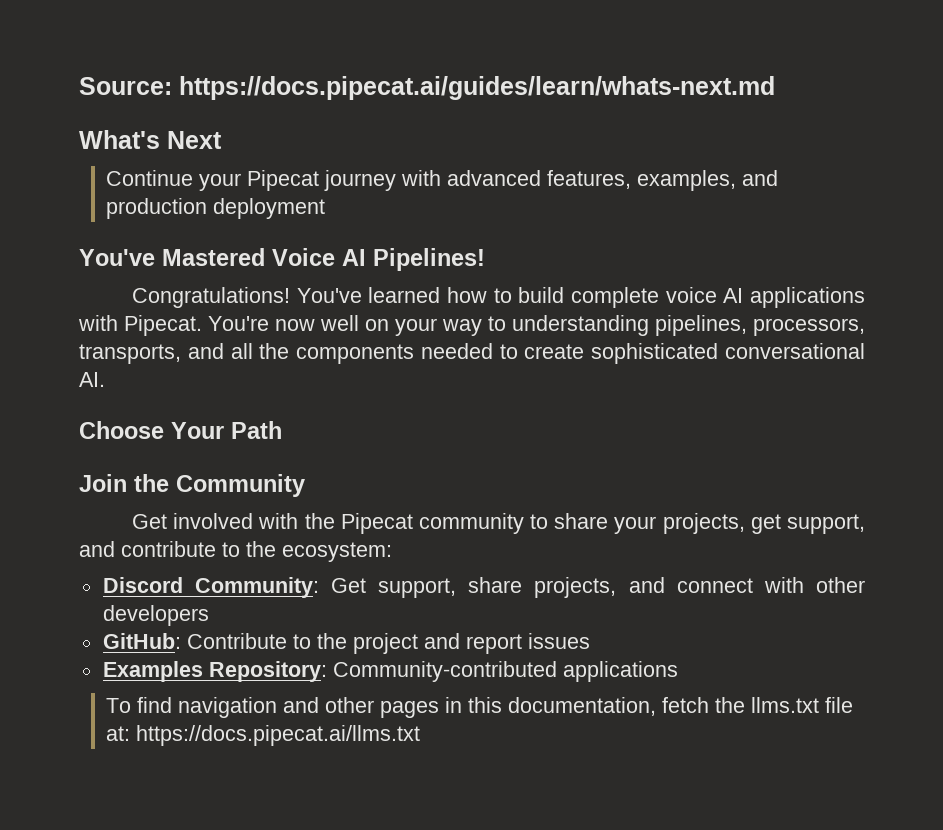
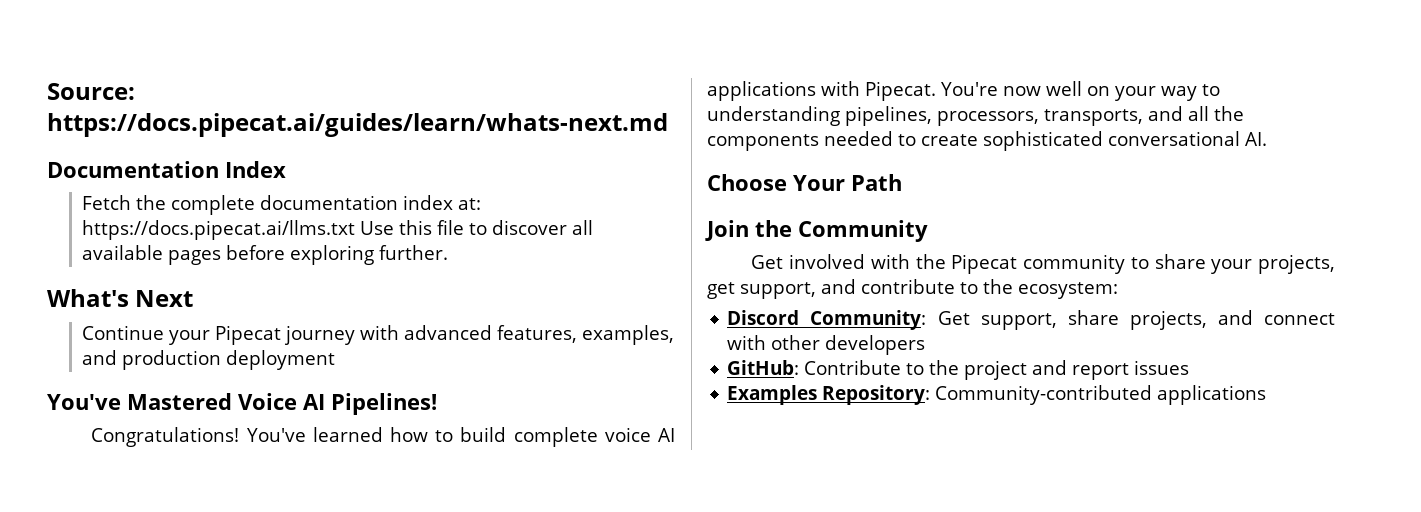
(775, 88) none -> [47,161,286,178] [81,195,481,215] [81,220,593,240] [81,245,448,265] // Documentation Index // Fetch the complete documentation index at: https://docs.pipecat.ai/llms.txt Use this file to discover all available pages before exploring further.
[106,697,854,718] [106,725,421,746] // To find navigation and other pages in this documentation, fetch the llms.txt file at: https://docs.pipecat.ai/llms.txt -> (1267, 395) none

